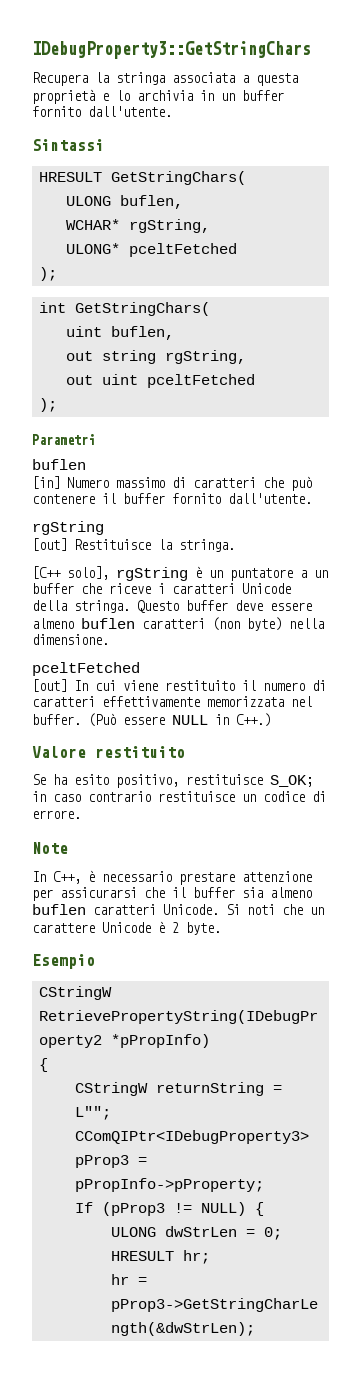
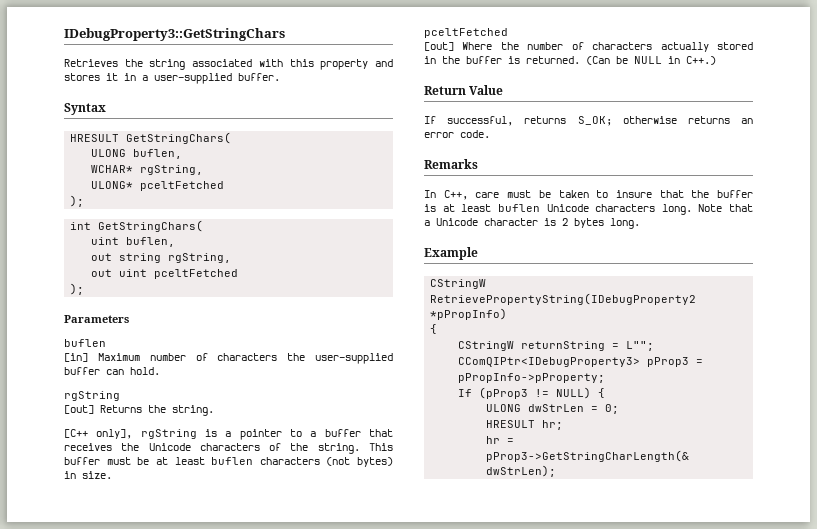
[32,72,298,86] [32,89,284,104] [32,106,172,117] [32,139,104,151] Recupera la stringa associata a questa proprietà e lo archivia in un buffer fornito dall'utente. // Sintassi -> [64,59,393,70] [64,73,280,84] [64,103,106,115] Retrieves the string associated with this property and stores it in a user-supplied buffer. // Syntax
[32,434,95,445] Parametri -> [64,315,129,323] Parameters
[67,476,312,491] [32,493,312,504] [32,521,104,535] [32,538,235,552] [32,566,328,581] [32,583,291,594] [32,600,312,613] [32,617,324,631] [32,634,109,645] [32,662,140,676] [32,679,326,692] [32,696,312,707] [32,713,271,727] [32,746,185,758] [32,774,313,788] [32,791,326,802] [32,810,81,819] [32,842,68,854] [32,870,312,885] [32,887,312,901] [32,904,324,915] [32,921,221,935] [32,954,95,969] Numero massimo di caratteri che può contenere il buffer fornito dall'utente. // rgString // [out] Restituisce la stringa. // [C++ solo], rgString è un puntatore a un buffer che riceve i caratteri Unicode della stringa. Questo buffer deve essere almeno buflen caratteri (non byte) nella dimensione. // pceltFetched // [out] In cui viene restituito il numero di caratteri effettivamente memorizzata nel buffer. (Può essere NULL in C++.) // Valore restituito // Se ha esito positivo, restituisce S_OK; in caso contrario restituisce un codice di errore. // Note // In C++, è necessario prestare attenzione per assicurarsi che il buffer sia almeno buflen caratteri Unicode. Si noti che un carattere Unicode è 2 byte. // Esempio -> [97,353,393,364] [64,367,160,375] [64,391,120,401] [64,405,214,416] [64,429,394,440] [64,443,393,454] [64,457,393,467] [64,471,112,479] [424,28,508,38] [424,42,753,52] [424,56,716,65] [424,85,504,95] [424,116,753,126] [424,130,490,138] [424,159,478,169] [424,190,753,200] [424,204,753,215] [424,218,640,229] [424,247,478,260] Maximum number of characters the user-supplied buffer can hold. // rgString // [out] Returns the string. // [C++ only], rgString is a pointer to a buffer that receives the Unicode characters of the string. This buffer must be at least buflen characters (not bytes) in size. // pceltFetched // [out] Where the number of characters actually stored in the buffer is returned. (Can be NULL in C++.) // Return Value // If successful, returns S_OK; otherwise returns an error code. // Remarks // In C++, care must be taken to insure that the buffer is at least buflen Unicode characters long. Note that a Unicode character is 2 bytes long. // Example

